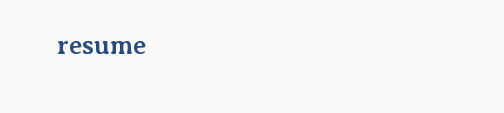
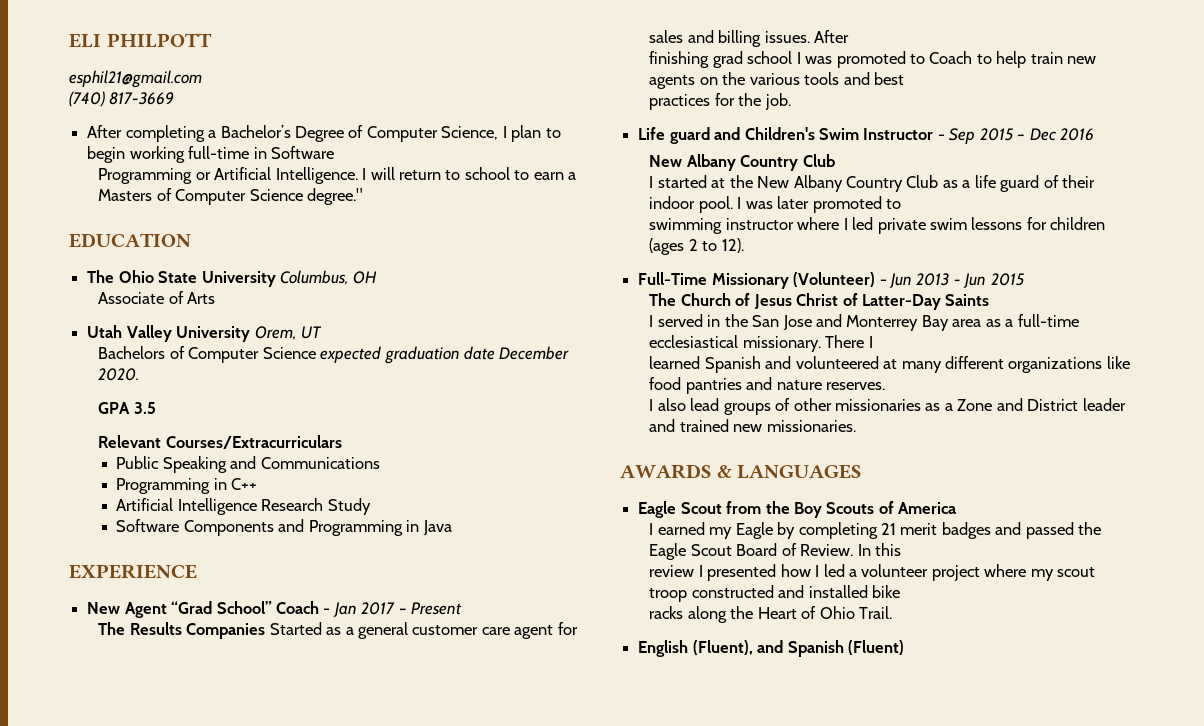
[57,41,146,54] resume -> [69,33,212,48] [69,70,202,88] [69,91,175,107] [87,125,561,142] [87,146,334,163] [98,167,577,184] [98,188,364,205] [69,233,191,248] [87,270,378,287] [98,291,216,304] [87,325,322,342] [98,346,570,364] [98,368,140,381] [98,402,156,414] [98,435,342,449] [116,456,380,473] [116,478,258,494] [116,498,371,515] [116,519,452,536] [69,564,197,579] [87,601,463,618] [98,622,578,639] [649,30,850,47] [649,51,1097,68] [649,72,905,89] [649,93,791,110] [638,127,1095,144] [649,154,835,171] [649,175,1096,192] [649,196,902,213] [649,217,1106,234] [649,238,744,255] [638,272,1025,289] [649,293,990,310] [649,314,1079,331] [649,335,873,352] [649,356,1130,373] [649,377,886,394] [649,398,1126,415] [649,419,856,432] [620,464,862,479] [638,501,958,518] [649,522,1102,539] [649,543,902,560] [649,564,1096,581] [649,585,901,602] [649,606,893,623] [638,640,904,657] ELI PHILPOTT // esphil21@gmail.com // (740) 817-3669 // After completing a Bachelor’s Degree of Computer Science, I plan to begin working full-time in Software // Programming or Artificial Intelligence. I will return to school to earn a Masters of Computer Science degree." // EDUCATION // The Ohio State University Columbus, OH // Associate of Arts // Utah Valley University Orem, UT // Bachelors of Computer Science expected graduation date December 2020. // GPA 3.5 // Relevant Courses/Extracurriculars // Public Speaking and Communications // Programming in C++ // Artificial Intelligence Research Study // Software Components and Programming in Java // EXPERIENCE // New Agent “Grad School” Coach - Jan 2017 – Present // The Results Companies Started as a general customer care agent for sales and billing issues. After // finishing grad school I was promoted to Coach to help train new agents on the various tools and best // practices for the job. // Life guard and Children's Swim Instructor - Sep 2015 – Dec 2016 // New Albany Country Club // I started at the New Albany Country Club as a life guard of their indoor pool. I was later promoted to // swimming instructor where I led private swim lessons for children (ages 2 to 12). // Full-Time Missionary (Volunteer) - Jun 2013 - Jun 2015 // The Church of Jesus Christ of Latter-Day Saints // I served in the San Jose and Monterrey Bay area as a full-time ecclesiastical missionary. There I // learned Spanish and volunteered at many different organizations like food pantries and nature reserves. // I also lead groups of other missionaries as a Zone and District leader and trained new missionaries. // AWARDS & LANGUAGES // Eagle Scout from the Boy Scouts of America // I earned my Eagle by completing 21 merit badges and passed the Eagle Scout Board of Review. In this // review I presented how I led a volunteer project where my scout troop constructed and installed bike // racks along the Heart of Ohio Trail. // English (Fluent), and Spanish (Fluent)

